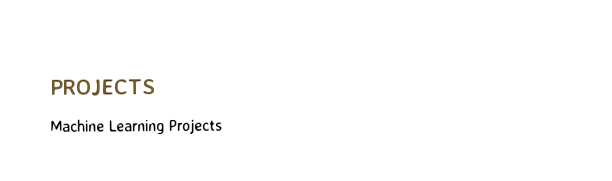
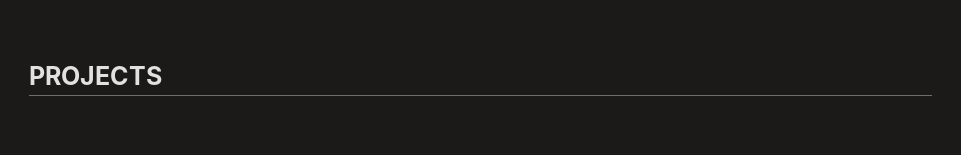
[50,118,224,135] // Machine Learning Projects -> (162, 75) none

